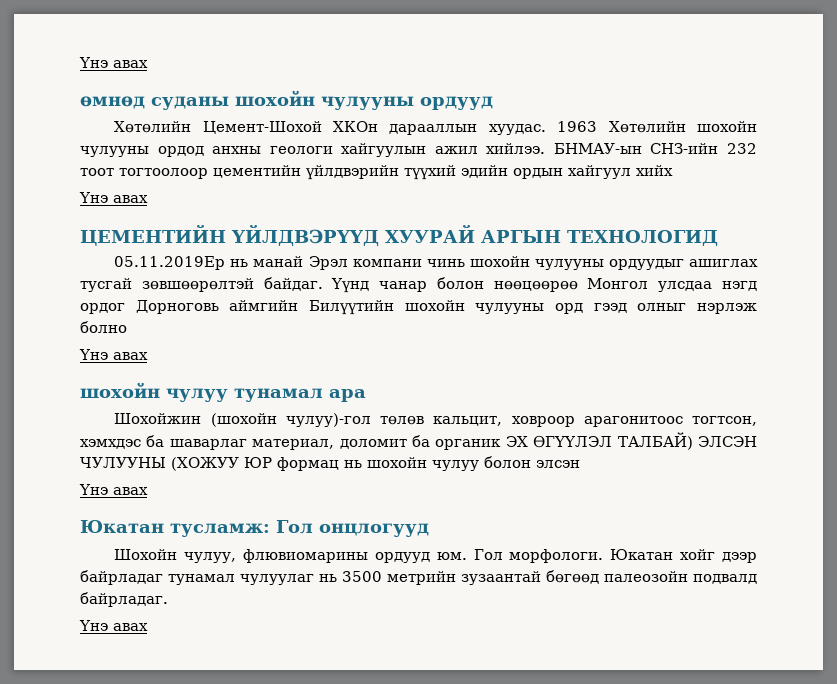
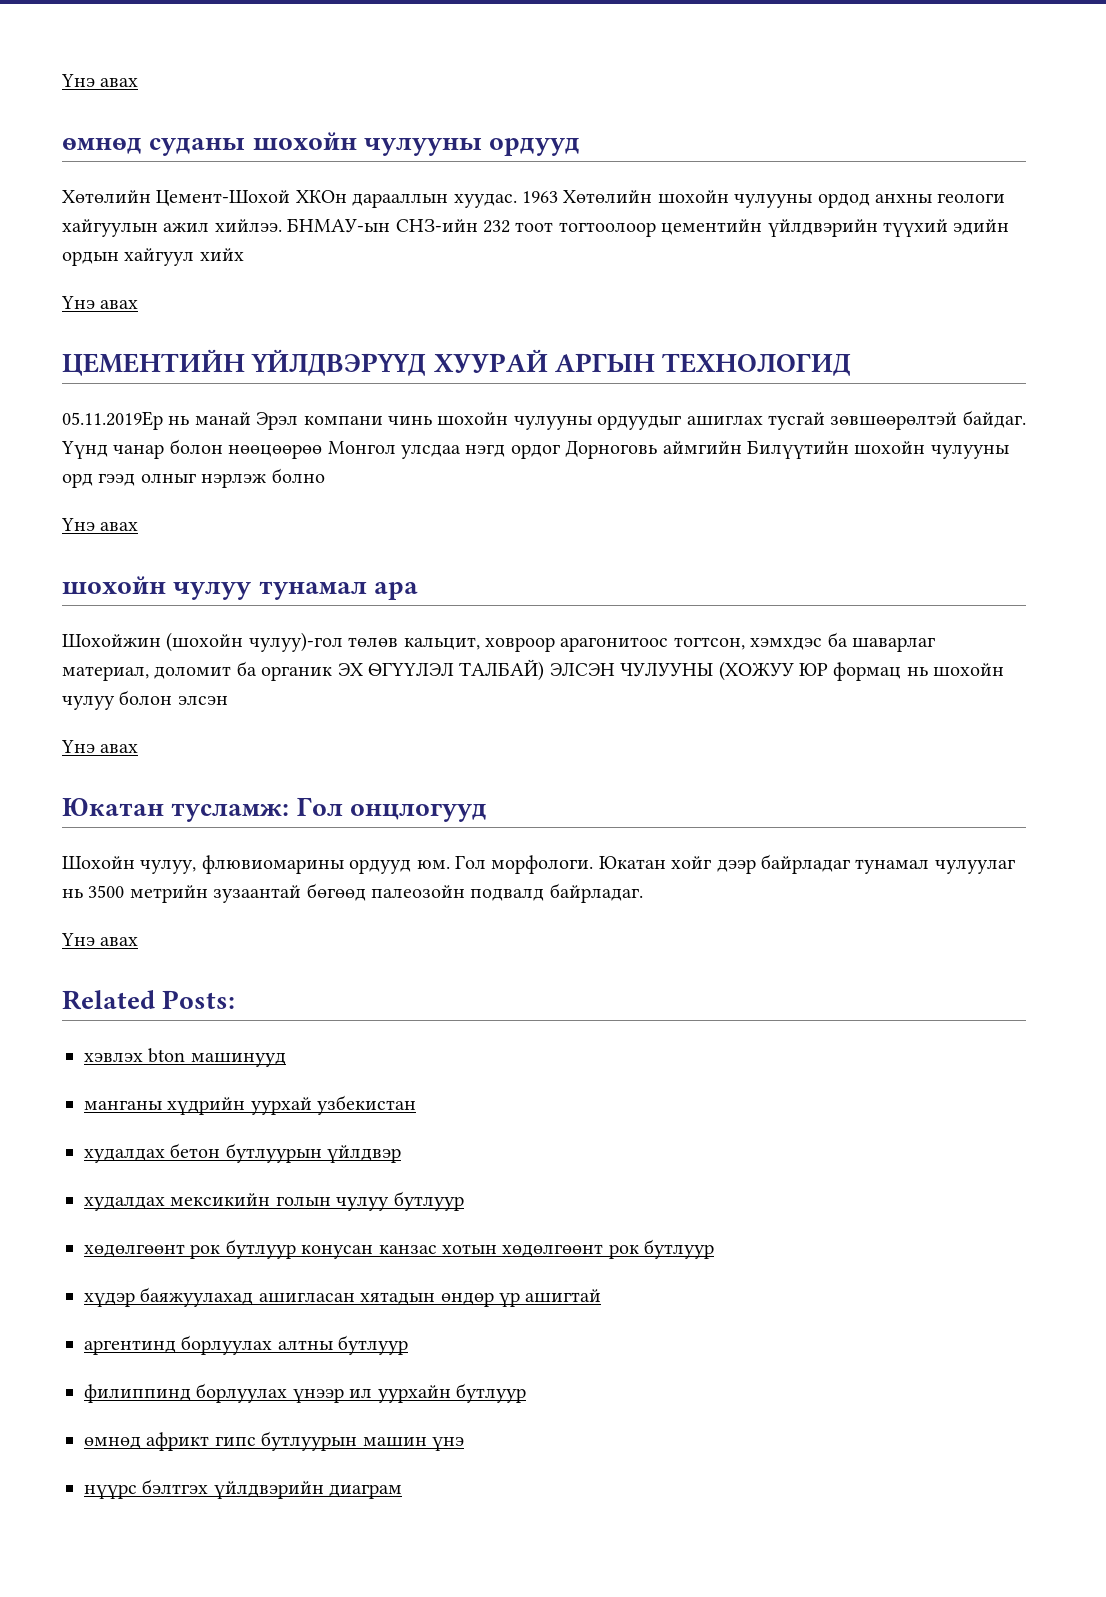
(148, 627) none -> [62,990,236,1010] [84,1048,286,1067] [84,1095,417,1115] [84,1143,402,1163] [84,1191,464,1211] [84,1239,715,1259] [84,1287,602,1307] [84,1335,409,1355] [84,1383,526,1403] [84,1431,464,1451] [84,1479,403,1499] // Related Posts: // хэвлэх bton машинууд // манганы хүдрийн уурхай узбекистан // худалдах бетон бутлуурын үйлдвэр // худалдах мексикийн голын чулуу бутлуур // хөдөлгөөнт рок бутлуур конусан канзас хотын хөдөлгөөнт рок бутлуур // хүдэр баяжуулахад ашигласан хятадын өндөр үр ашигтай // аргентинд борлуулах алтны бутлуур // филиппинд борлуулах үнээр ил уурхайн бутлуур // өмнөд африкт гипс бутлуурын машин үнэ // нүүрс бэлтгэх үйлдвэрийн диаграм

